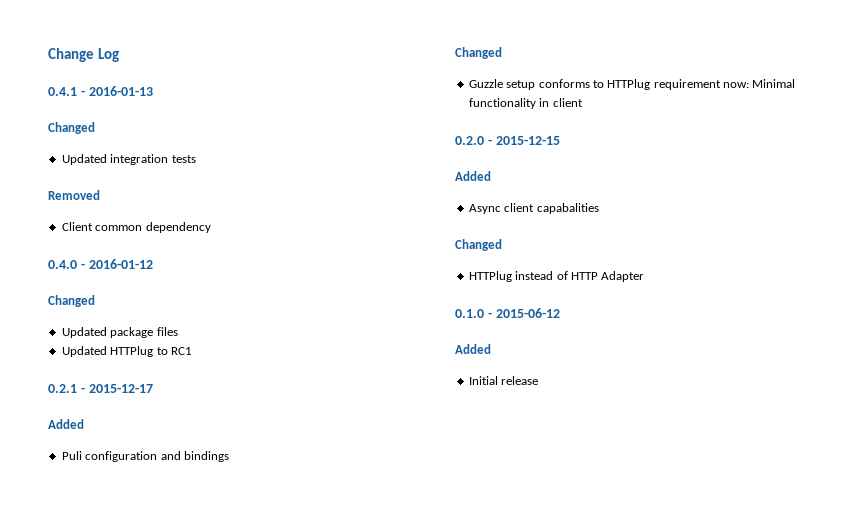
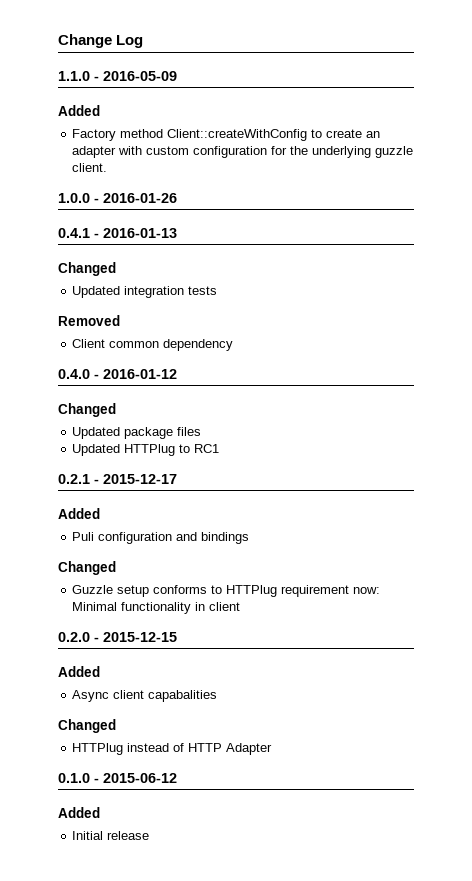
(119, 55) none -> [58,71,177,81] [58,105,100,116] [72,129,381,141] [72,146,414,158] [72,163,108,172] [58,193,177,203] // 1.1.0 - 2016-05-09 // Added // Factory method Client::createWithConfig to create an adapter with custom configuration for the underlying guzzle client. // 1.0.0 - 2016-01-26

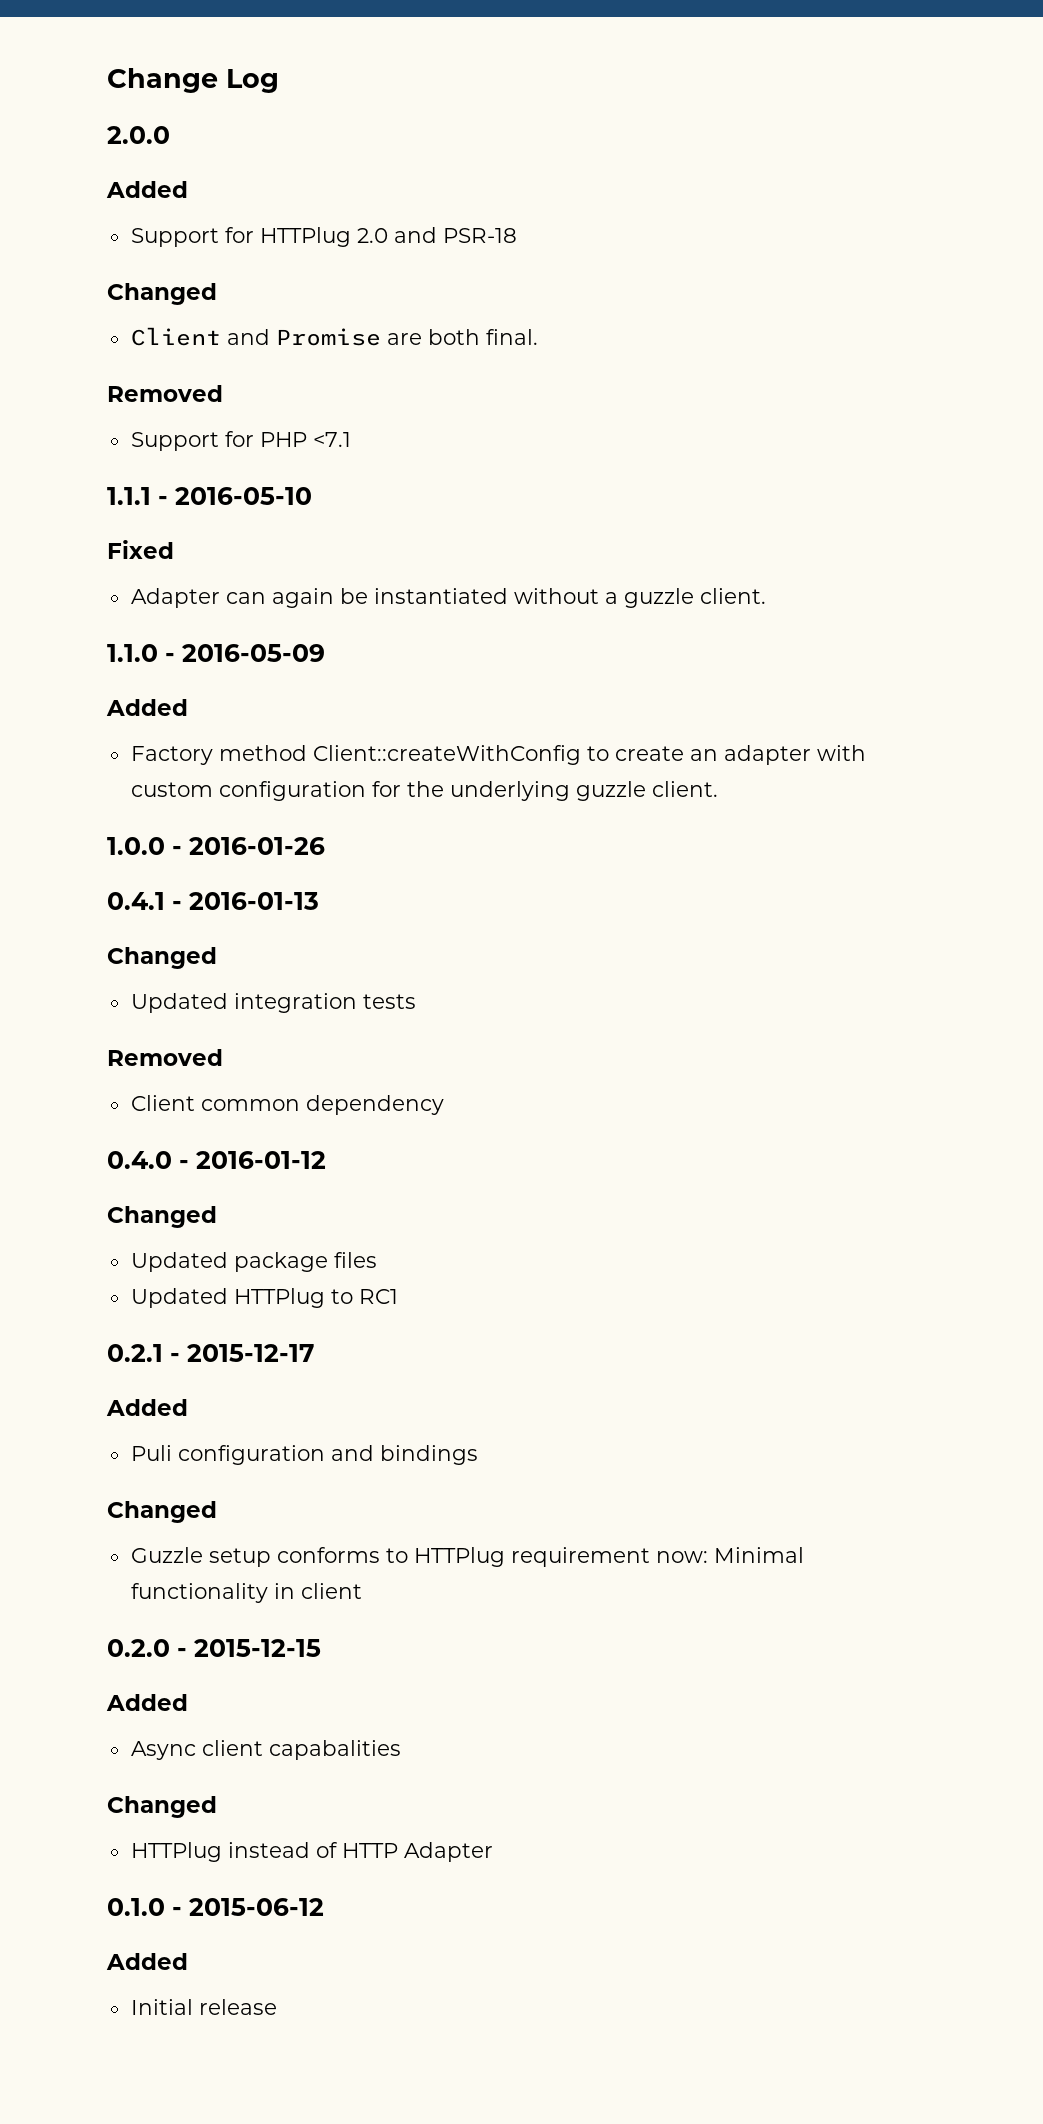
(144, 41) none -> [107,126,170,144] [106,181,188,198] [130,227,517,247] [107,283,217,305] [130,327,538,346] [107,385,223,402] [130,431,351,451] [107,487,312,505] [107,540,174,559] [130,588,766,608] // 2.0.0 // Added // Support for HTTPlug 2.0 and PSR-18 // Changed // Client and Promise are both final. // Removed // Support for PHP <7.1 // 1.1.1 - 2016-05-10 // Fixed // Adapter can again be instantiated without a guzzle client.

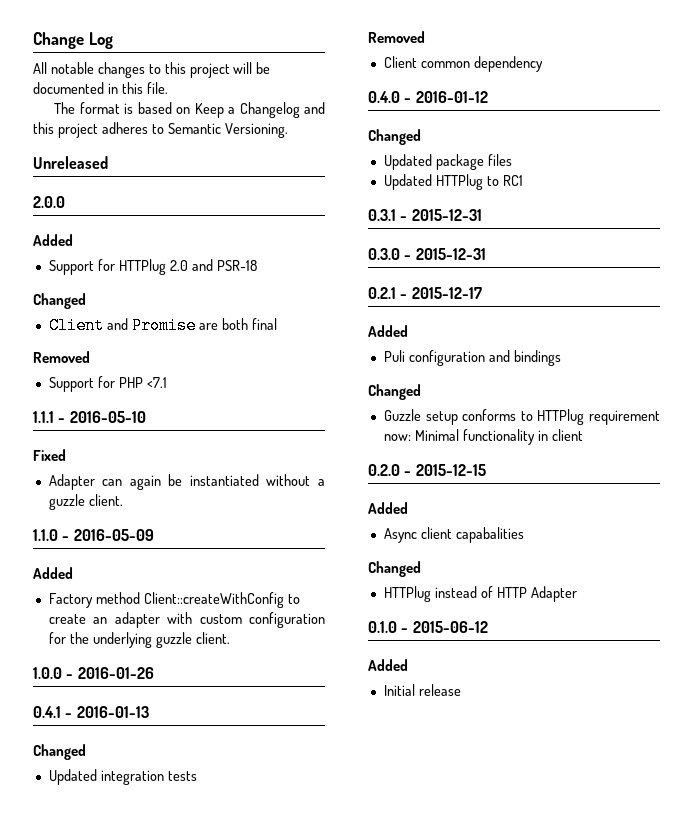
(279, 81) none -> [33,62,271,78] [33,82,168,94] [54,102,326,118] [33,122,288,138] [33,156,108,169] // All notable changes to this project will be documented in this file. // The format is based on Keep a Changelog and this project adheres to Semantic Versioning. // Unreleased
[485,329,538,345] final. -> [251,318,277,330] final
(398, 1296) none -> [368,209,482,221] [368,248,486,260] // 0.3.1 - 2015-12-31 // 0.3.0 - 2015-12-31

